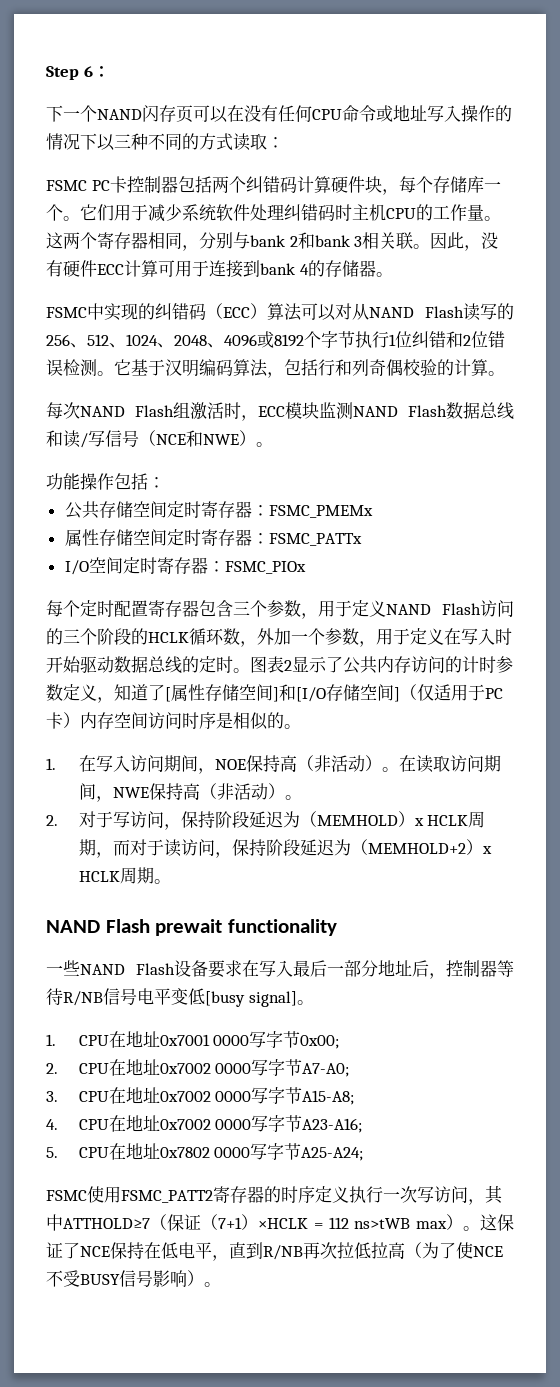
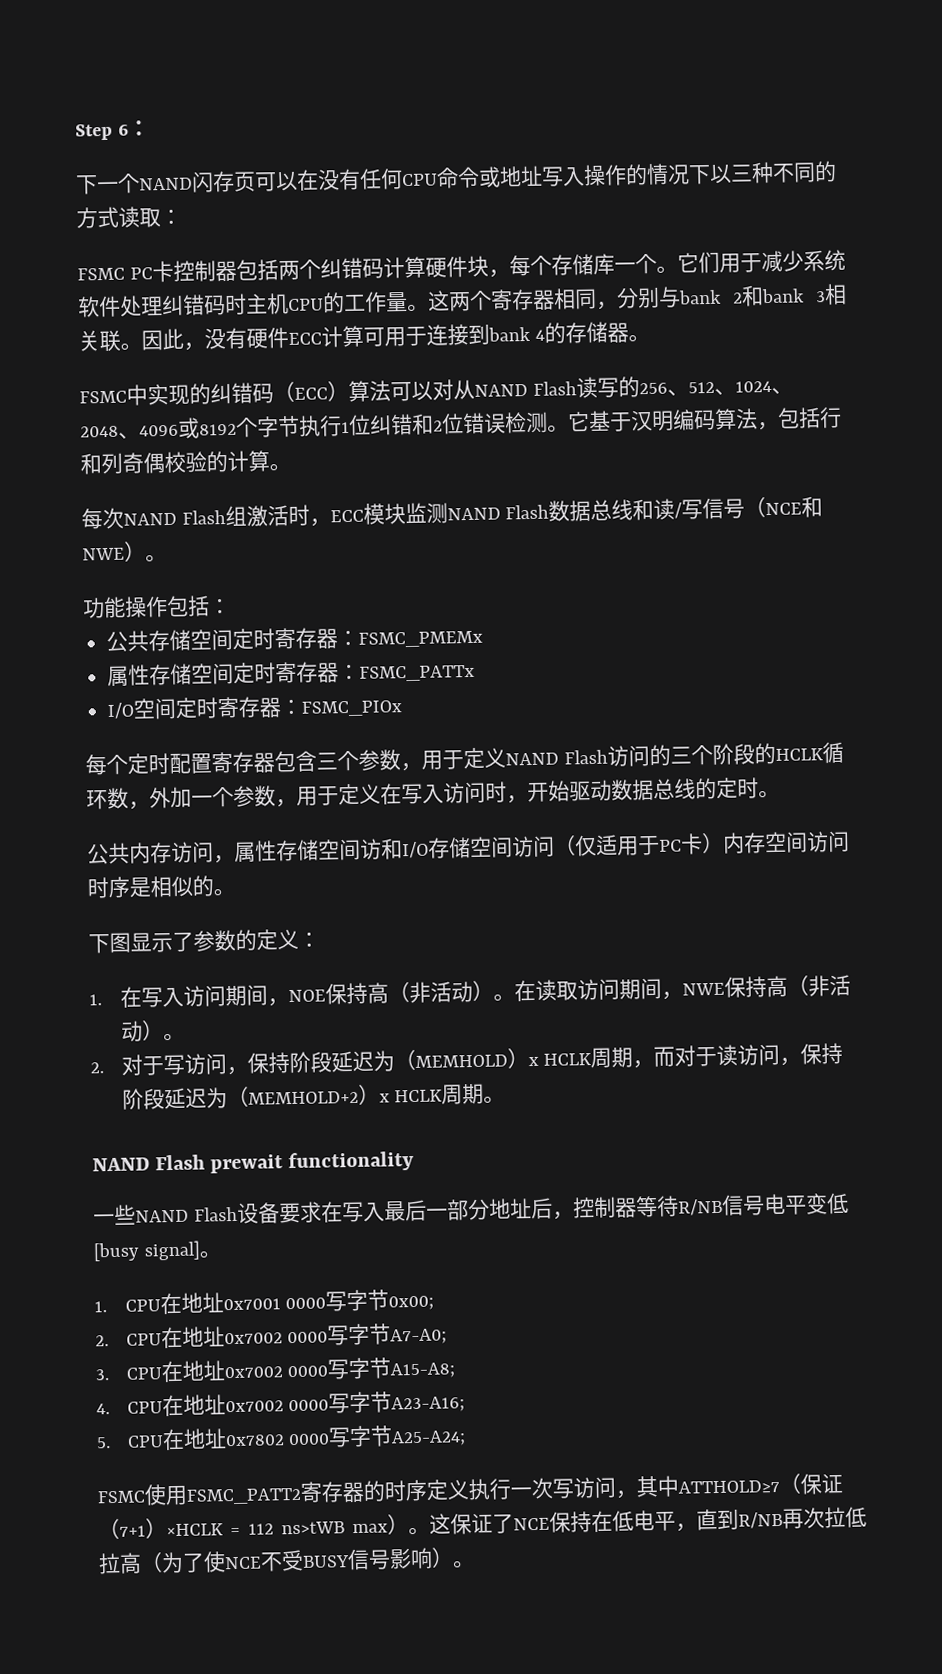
[495,628,512,645] 时 -> [443,781,528,804] 访问时，
[250,656,513,674] [46,684,400,703] 图表2显示了公共内存访问的计时参数定义，知道了[属性存储空间]和[I/O存储空间] -> [87,835,555,865] // 公共内存访问，属性存储空间访和I/O存储空间访问
(301, 726) none -> [88,928,320,954] // 下图显示了参数的定义：

